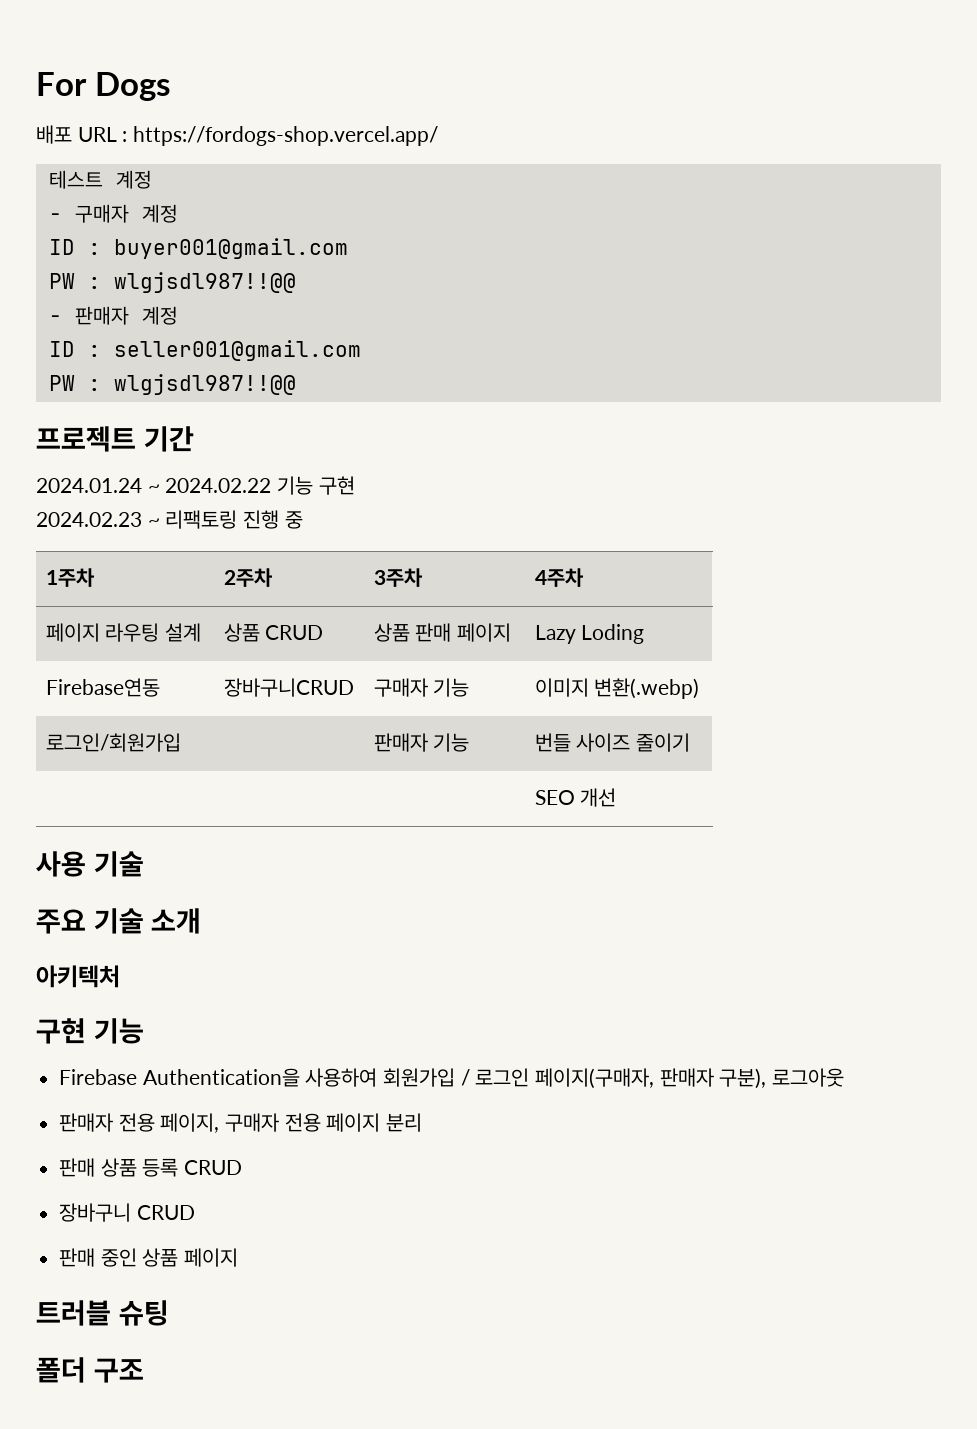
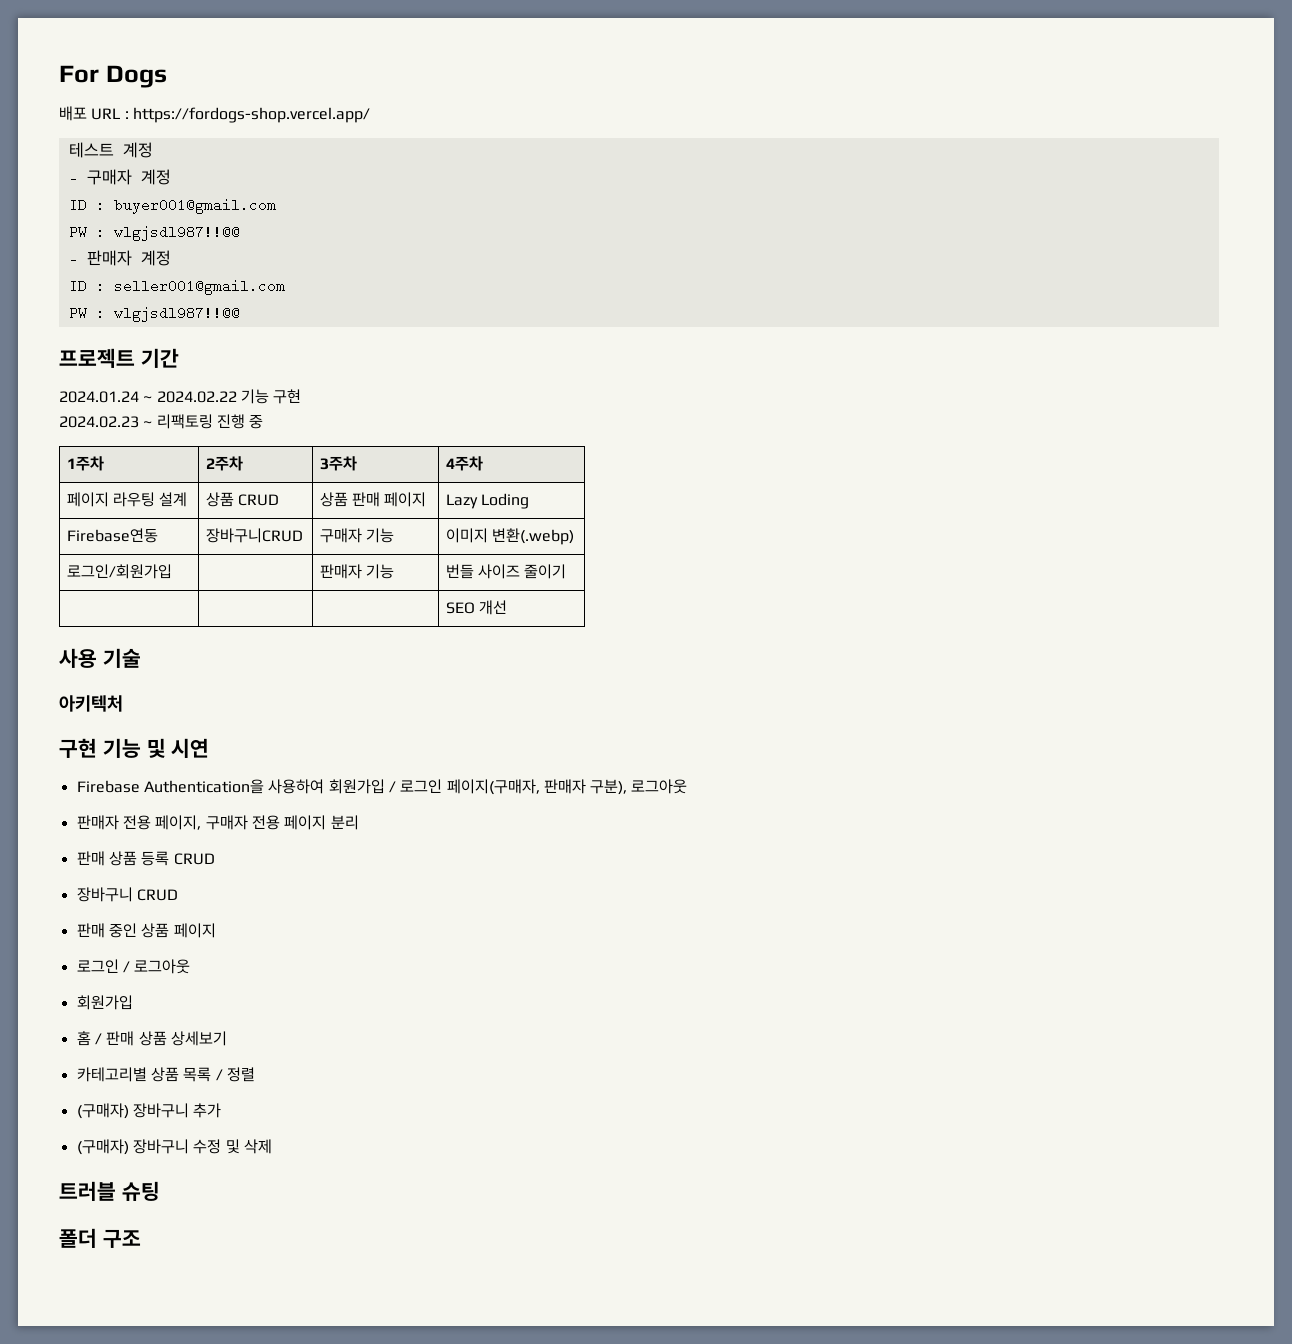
[36,908,202,934] // 주요 기술 소개 -> (141, 658) none
(144, 1031) none -> [146,738,210,758] 및 시연
(239, 1257) none -> [76,959,191,974] [76,995,133,1010] [76,1031,227,1046] [76,1067,255,1082] [76,1103,222,1119] [76,1139,272,1155] // 로그인 / 로그아웃 // 회원가입 // 홈 / 판매 상품 상세보기 // 카테고리별 상품 목록 / 정렬 // (구매자) 장바구니 추가 // (구매자) 장바구니 수정 및 삭제

